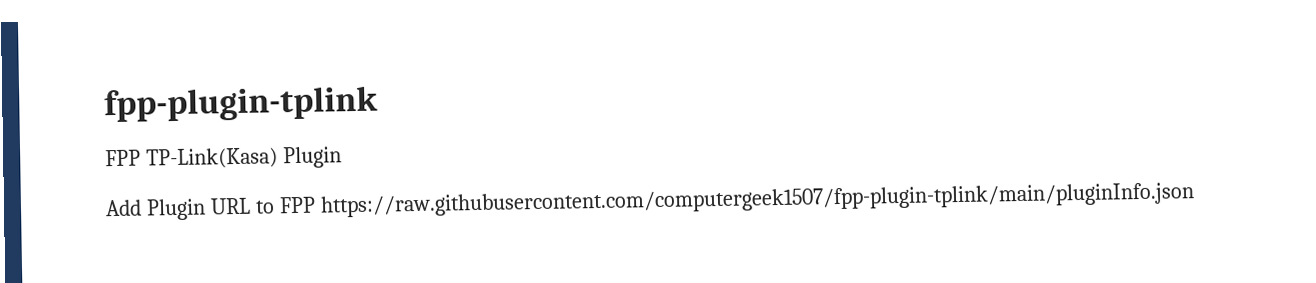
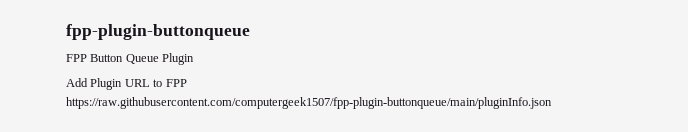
[104,85,378,123] [105,147,278,170] fpp-plugin-tplink // FPP TP-Link(Kasa) -> [66,24,250,40] [66,54,159,64] fpp-plugin-buttonqueue // FPP Button Queue
[319,182,1195,218] https://raw.githubusercontent.com/computergeek1507/fpp-plugin-tplink/main/pluginInfo.json -> [66,97,552,109] https://raw.githubusercontent.com/computergeek1507/fpp-plugin-buttonqueue/main/pluginInfo.json

